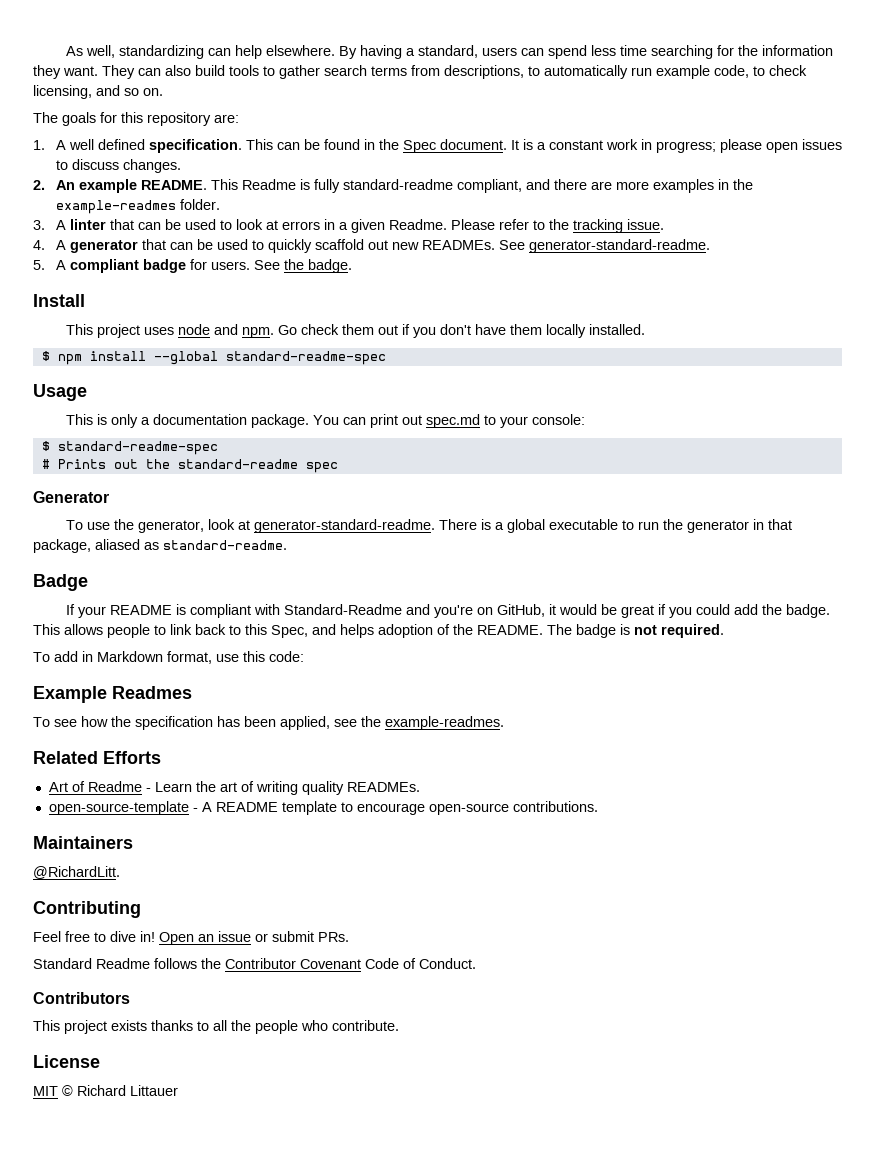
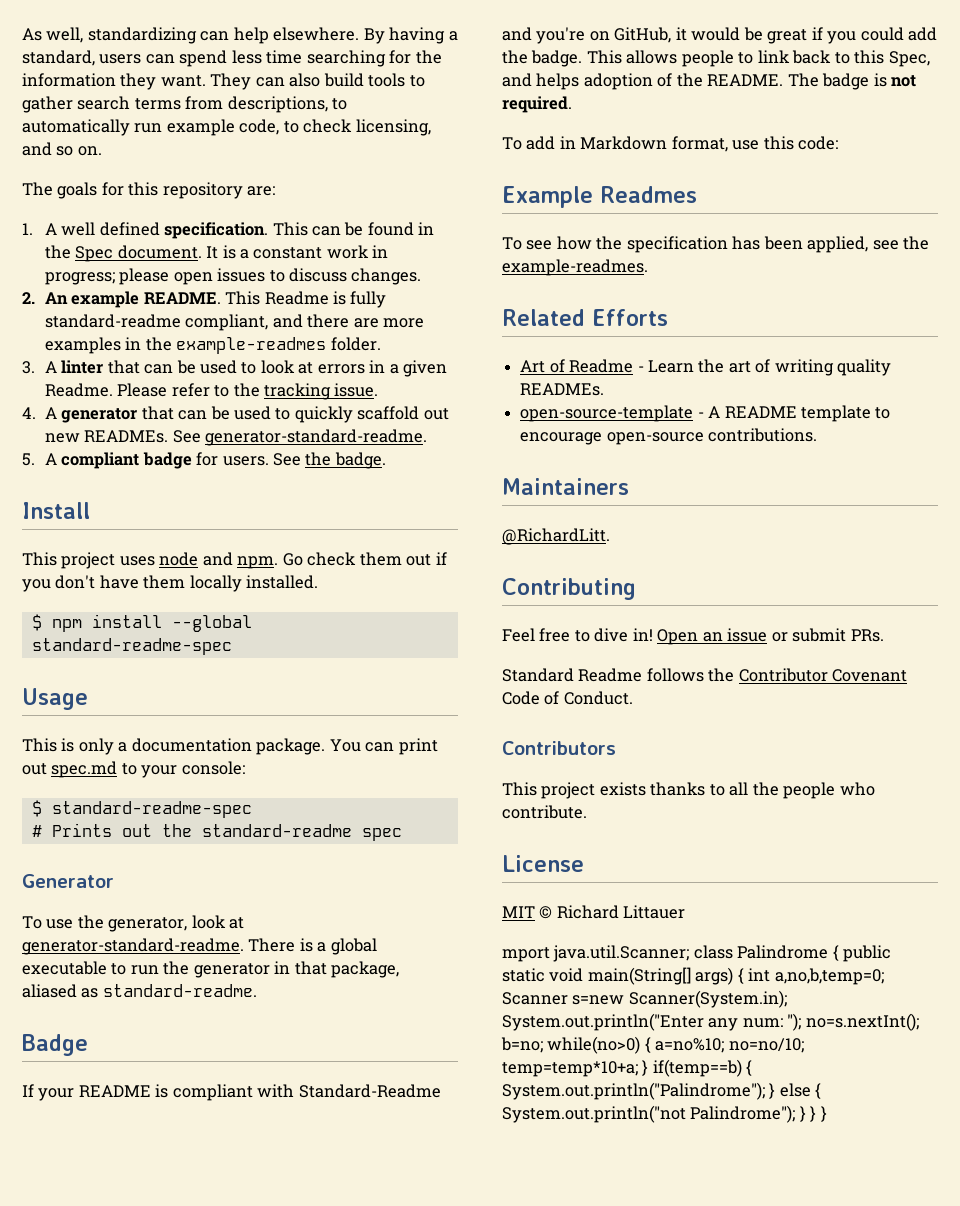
(178, 1090) none -> [502,945,892,962] [502,967,884,985] [502,990,787,1008] [502,1013,919,1031] [501,1036,804,1054] [502,1059,753,1077] [502,1082,822,1100] [502,1105,827,1123] // mport java.util.Scanner; class Palindrome { public static void main(String[] args) { int a,no,b,temp=0; Scanner s=new Scanner(System.in); System.out.println("Enter any num: "); no=s.nextInt(); b=no; while(no>0) { a=no%10; no=no/10; temp=temp*10+a; } if(temp==b) { System.out.println("Palindrome"); } else { System.out.println("not Palindrome"); } } }

